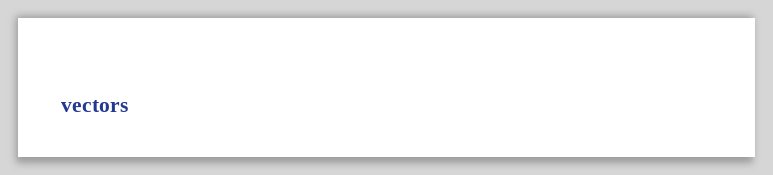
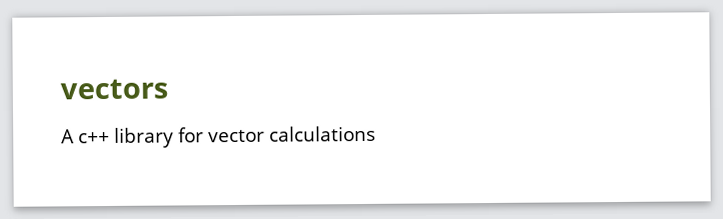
(128, 106) none -> [61,125,376,148] // A c++ library for vector calculations

